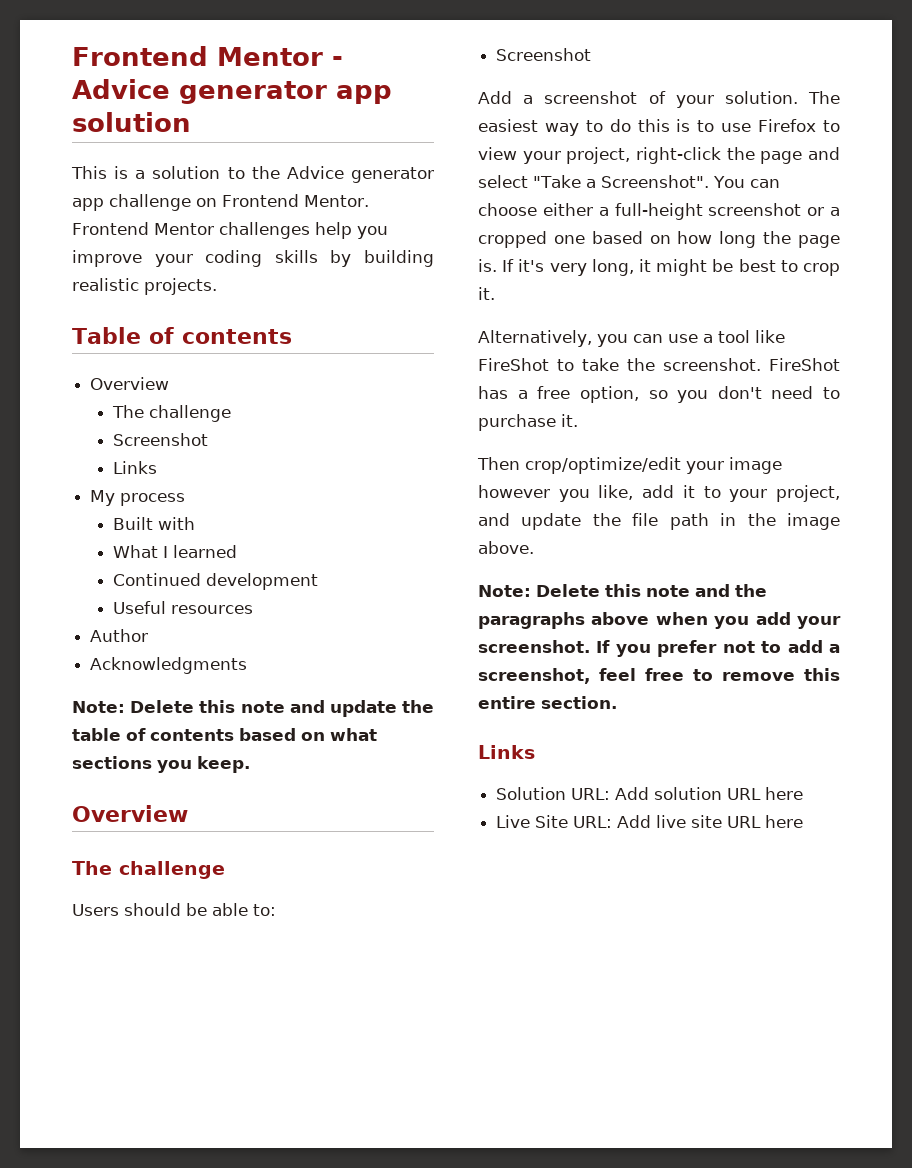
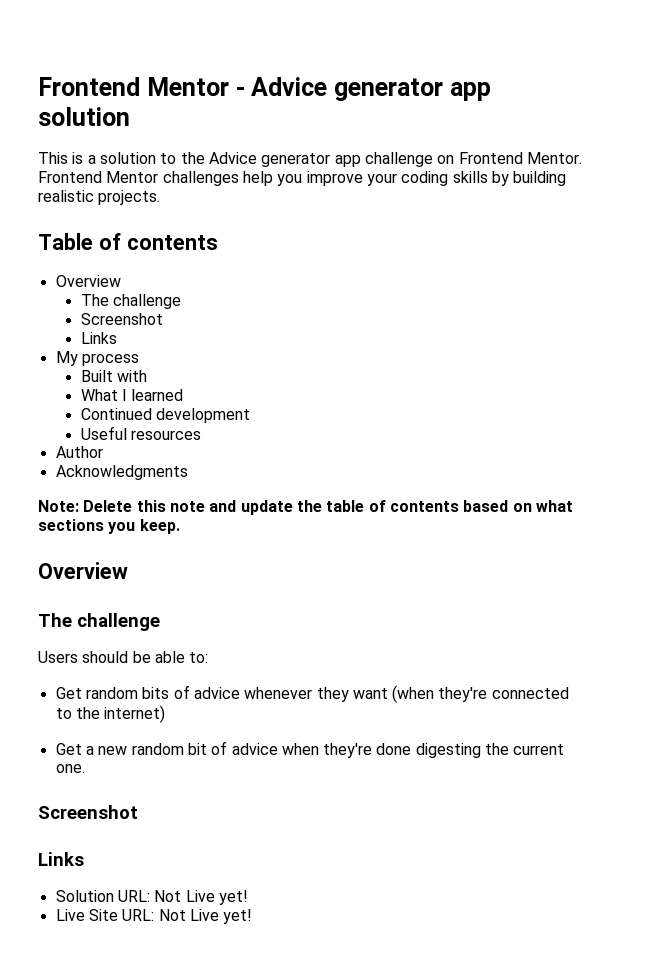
[496,48,592,61] [478,91,840,108] [478,119,840,136] [478,147,840,164] [478,175,780,188] [478,203,840,220] [478,231,840,248] [478,259,840,276] [478,287,495,300] [478,330,785,347] [478,358,841,371] [478,386,840,403] [478,414,578,431] [477,457,782,474] [478,485,840,502] [478,513,840,530] [478,541,534,554] [478,584,767,597] [478,612,841,629] [478,640,840,657] [478,668,840,684] [478,696,617,709] Screenshot // Add a screenshot of your solution. The easiest way to do this is to use Firefox to view your project, right-click the page and select "Take a Screenshot". You can choose either a full-height screenshot or a cropped one based on how long the page is. If it's very long, it might be best to crop it. // Alternatively, you can use a tool like FireShot to take the screenshot. FireShot has a free option, so you don't need to purchase it. // Then crop/optimize/edit your image however you like, add it to your project, and update the file path in the image above. // Note: Delete this note and the paragraphs above when you add your screenshot. If you prefer not to add a screenshot, feel free to remove this entire section. -> [55,685,569,703] [55,705,166,723] [55,741,565,758] [55,764,85,773] [38,805,138,819] Get random bits of advice whenever they want (when they're connected to the internet) // Get a new random bit of advice when they're done digesting the current one. // Screenshot
[615,787,804,800] Add solution URL here -> [154,890,248,905] Not Live yet!
[617,815,804,828] Add live site URL here -> [158,909,253,924] Not Live yet!

